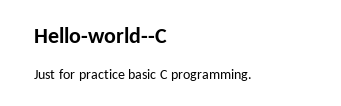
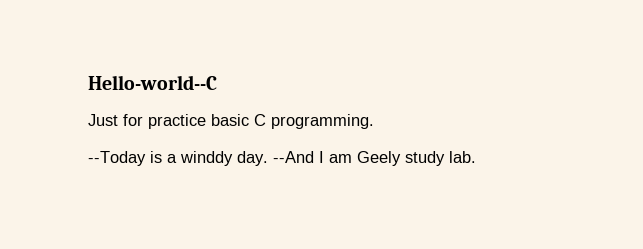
(252, 75) none -> [88,151,476,166] // --Today is a winddy day. --And I am Geely study lab.

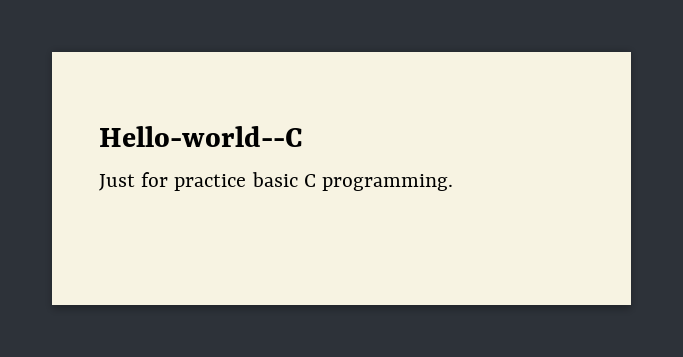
[88,151,476,166] // --Today is a winddy day. --And I am Geely study lab. -> (454, 182) none

